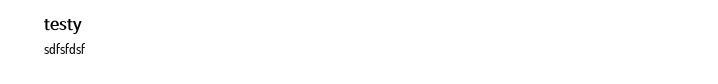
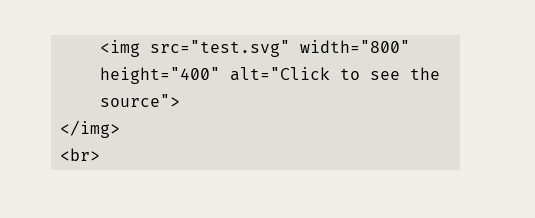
[44,19,82,35] [44,43,86,54] testy // sdfsfdsf -> [100,40,411,57] [100,67,441,84] [100,94,181,107] [60,120,121,138] [60,148,101,161] <img src="test.svg" width="800" height="400" alt="Click to see the source"> // </img> // <br>

